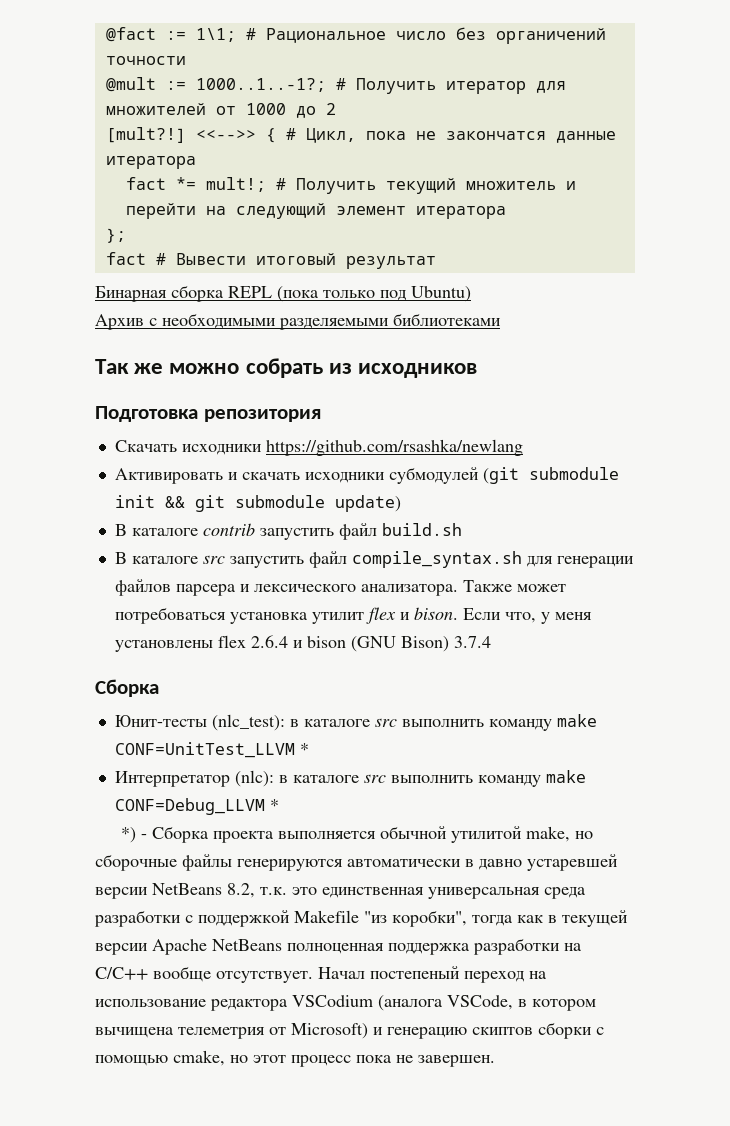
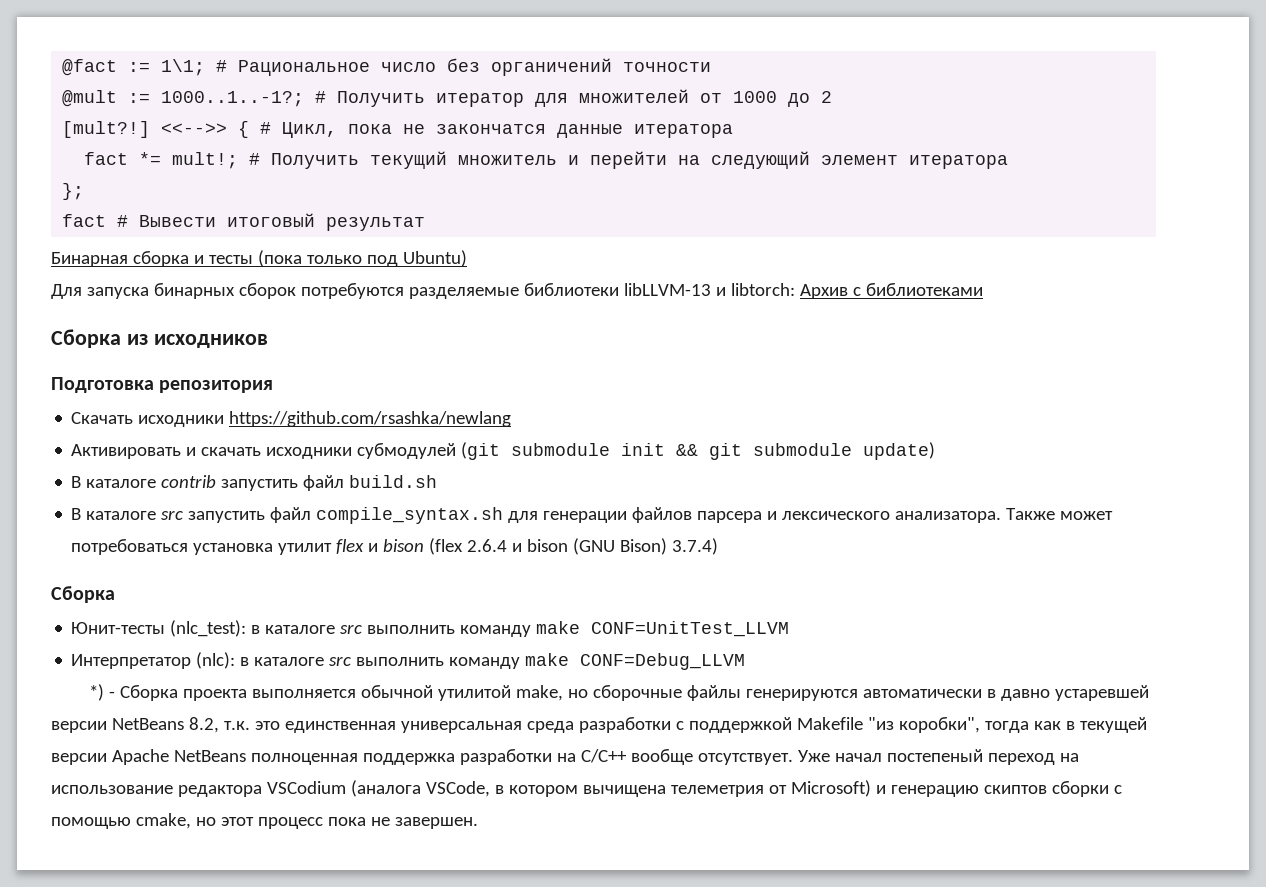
[228,286,272,298] REPL -> [193,255,253,264] и тесты
[95,313,501,330] [95,358,323,378] Архив с необходимыми разделяемыми библиотеками // Так же можно собрать -> [51,283,983,299] [51,329,121,348] Для запуска бинарных сборок потребуются разделяемые библиотеки libLLVM-13 и libtorch: Архив с библиотеками // Сборка
[413,607,592,624] [114,635,246,652] bison. Если что, у меня установлены flex -> [383,538,464,555] bison (flex
[453,636,491,648] 3.7.4 -> [672,538,719,555] 3.7.4)
[299,743,309,755] * -> (790, 629) none
[269,799,279,811] * -> (746, 661) none
[318,967,365,979] Начал -> [797,750,882,762] Уже начал

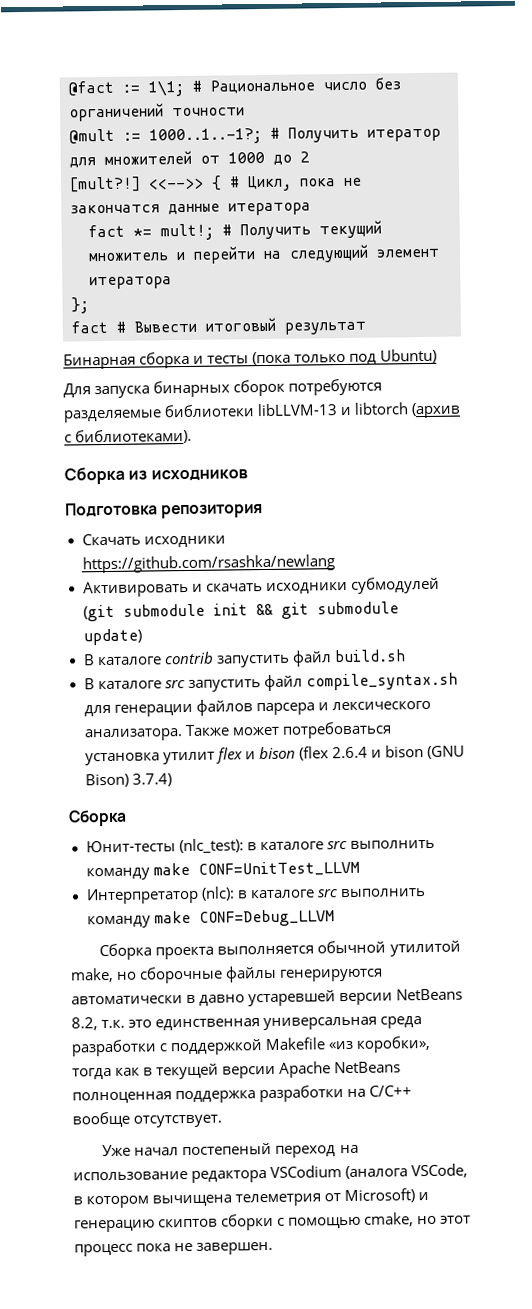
[730,283,983,299] libtorch: Архив с библиотеками -> [354,402,462,419] [64,428,193,445] libtorch (архив с библиотеками).
[88,684,115,701] *) - -> (335, 918) none
[867,717,980,733] "из коробки", -> [328,1035,432,1053] «из коробки»,
(793, 759) none -> (223, 1121) //

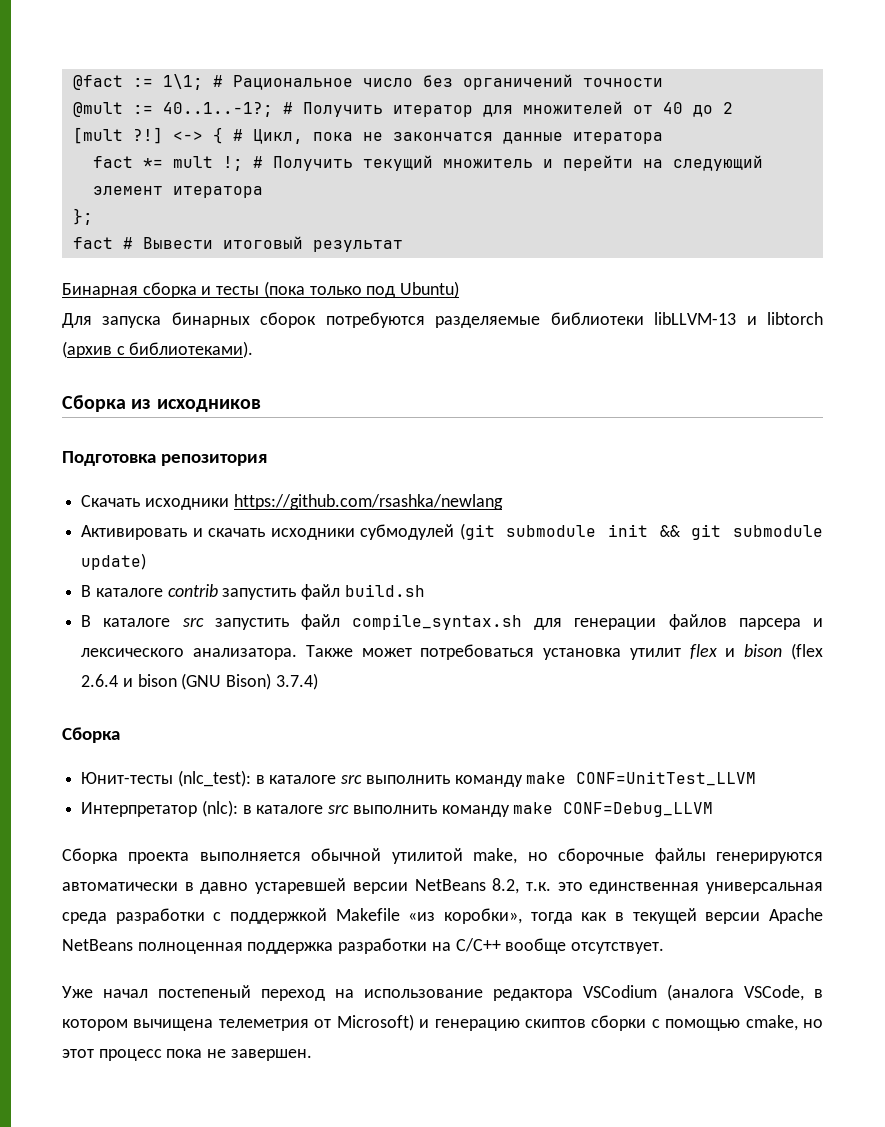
[149,128,262,145] 1000..1..-1?; -> [162,102,273,117] 40..1..-1?;
[228,151,265,164] 1000 -> [662,102,683,114] 40
[69,176,204,193] [mult?!] <<-->> -> [72,127,203,144] [mult ?!] <->
[160,223,214,241] mult!; -> [172,156,243,171] mult !;

